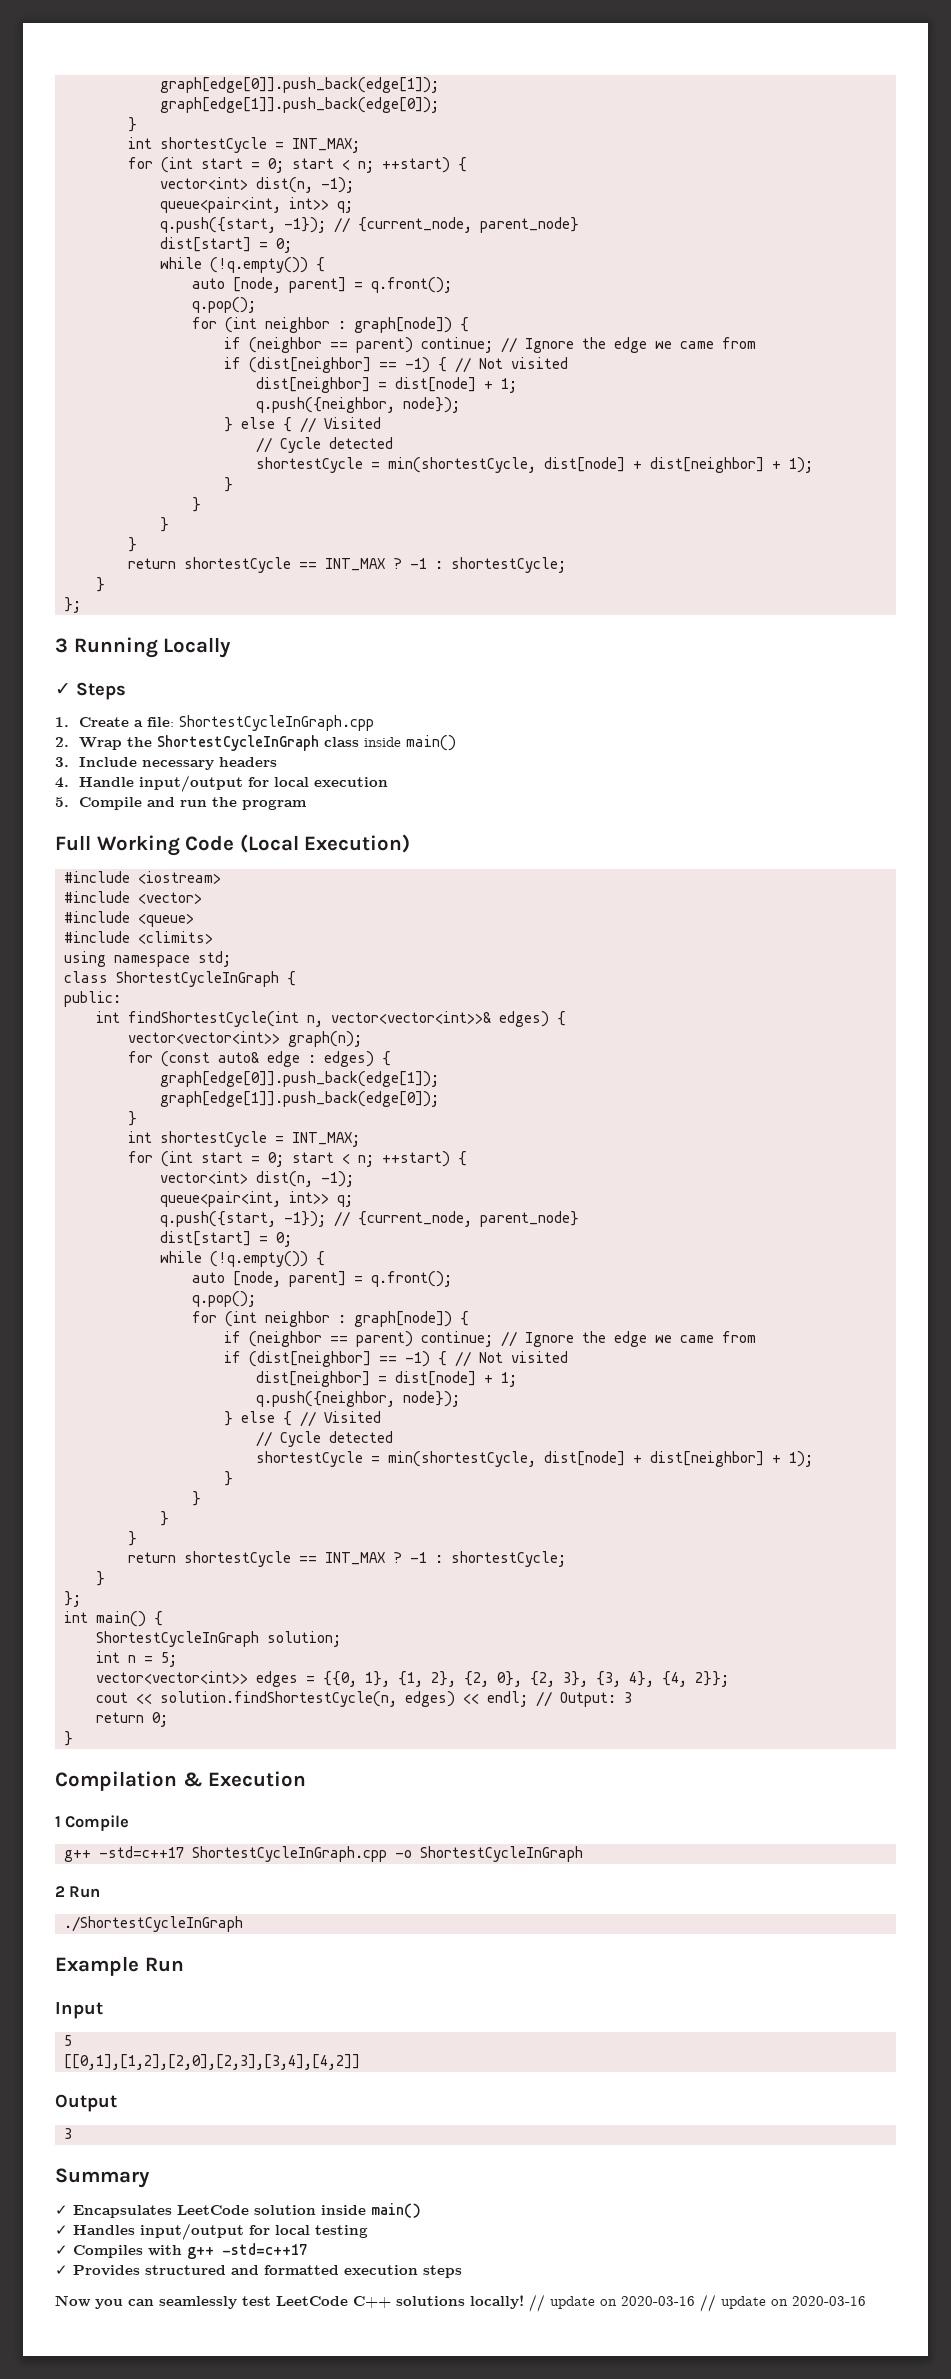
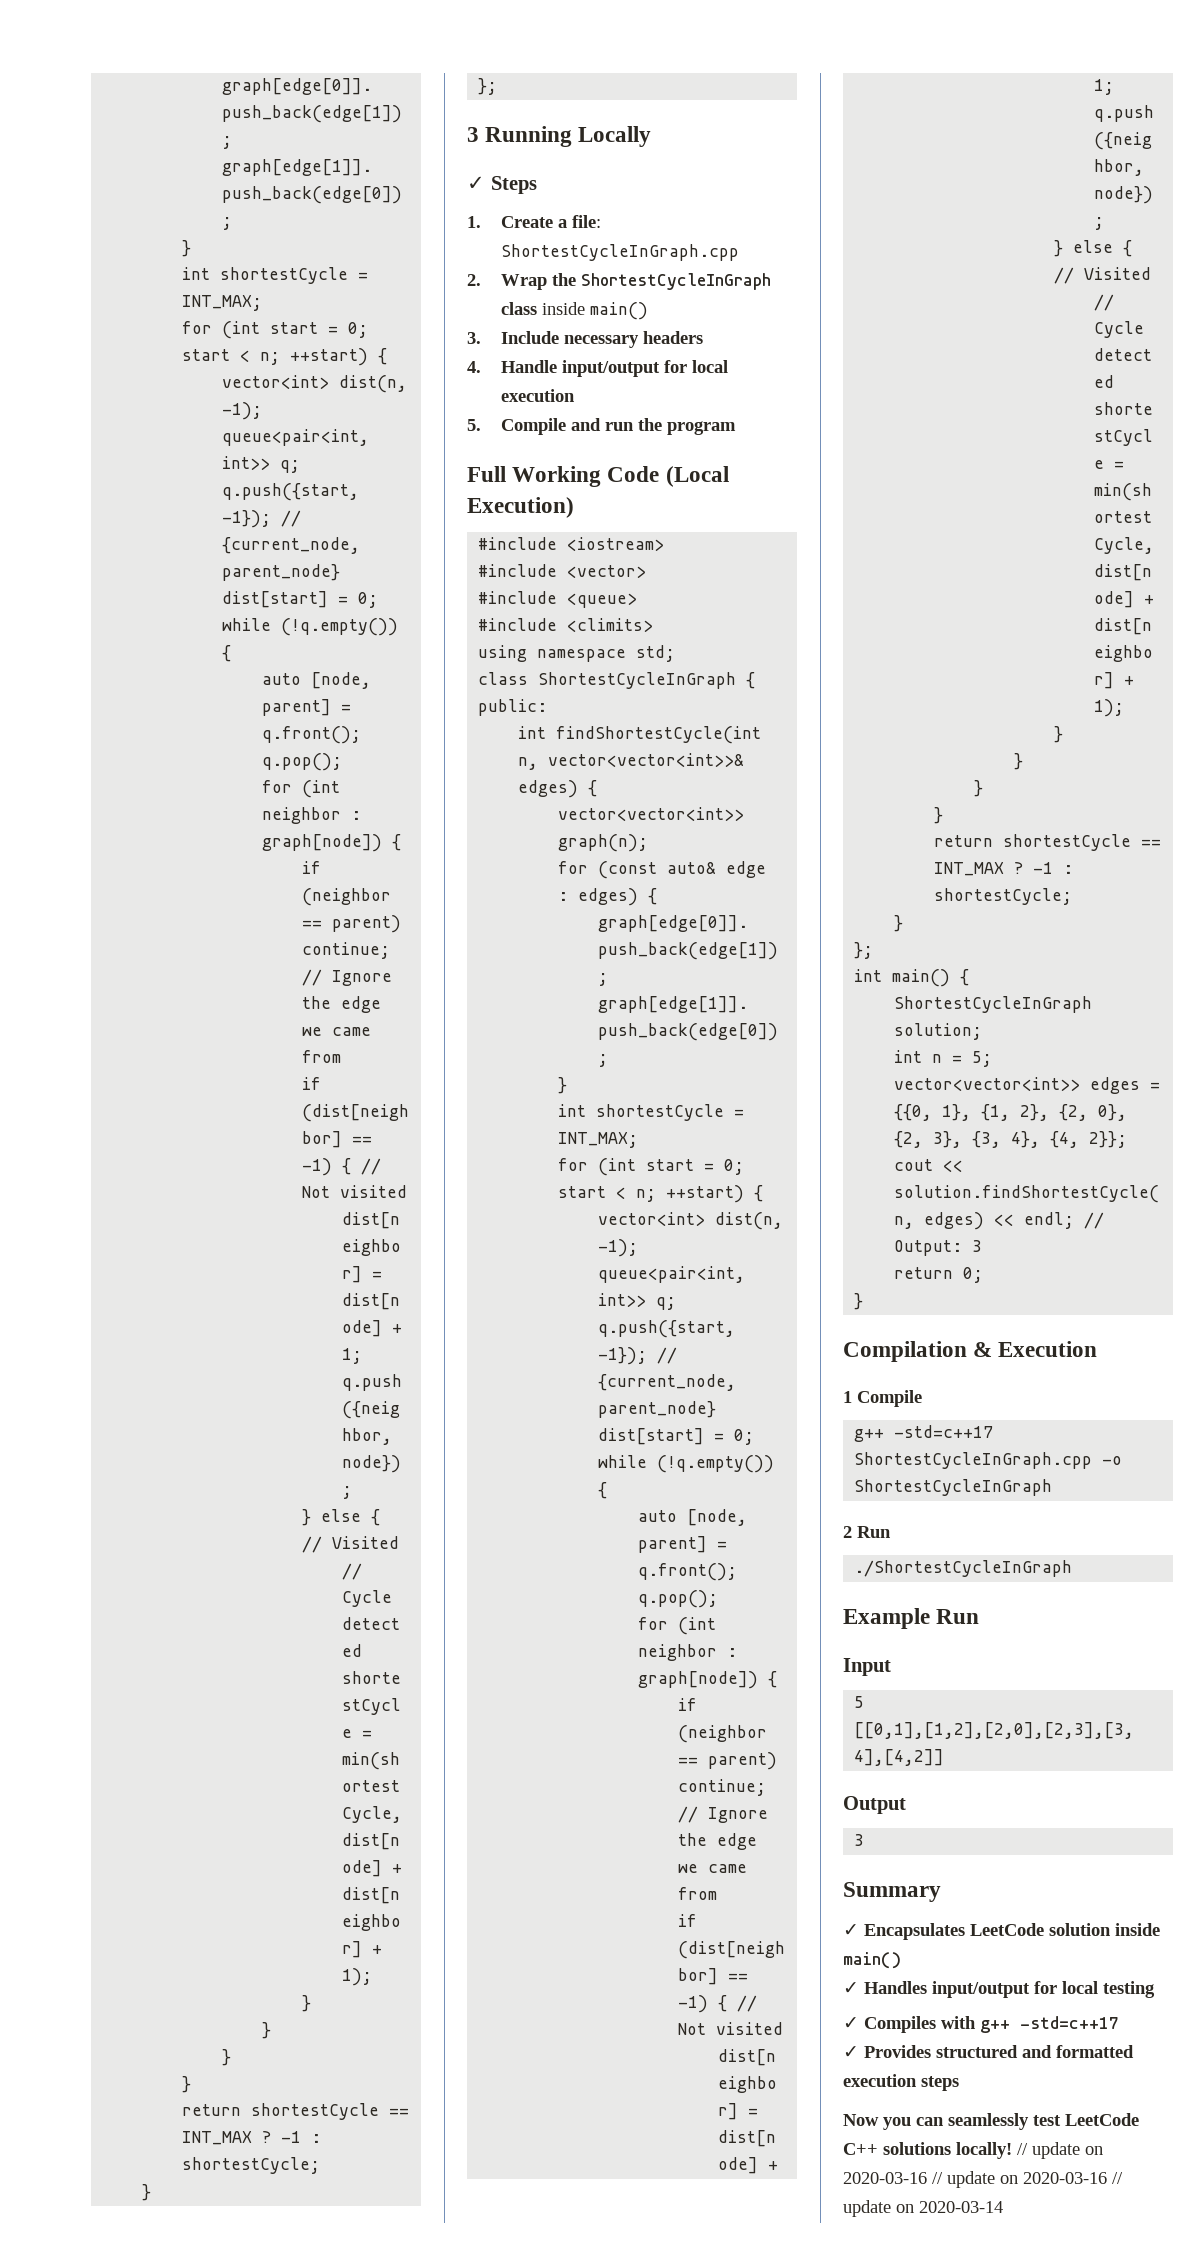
(866, 2301) none -> [1112,2172,1123,2184] [843,2200,1003,2217] // update on 2020-03-14

